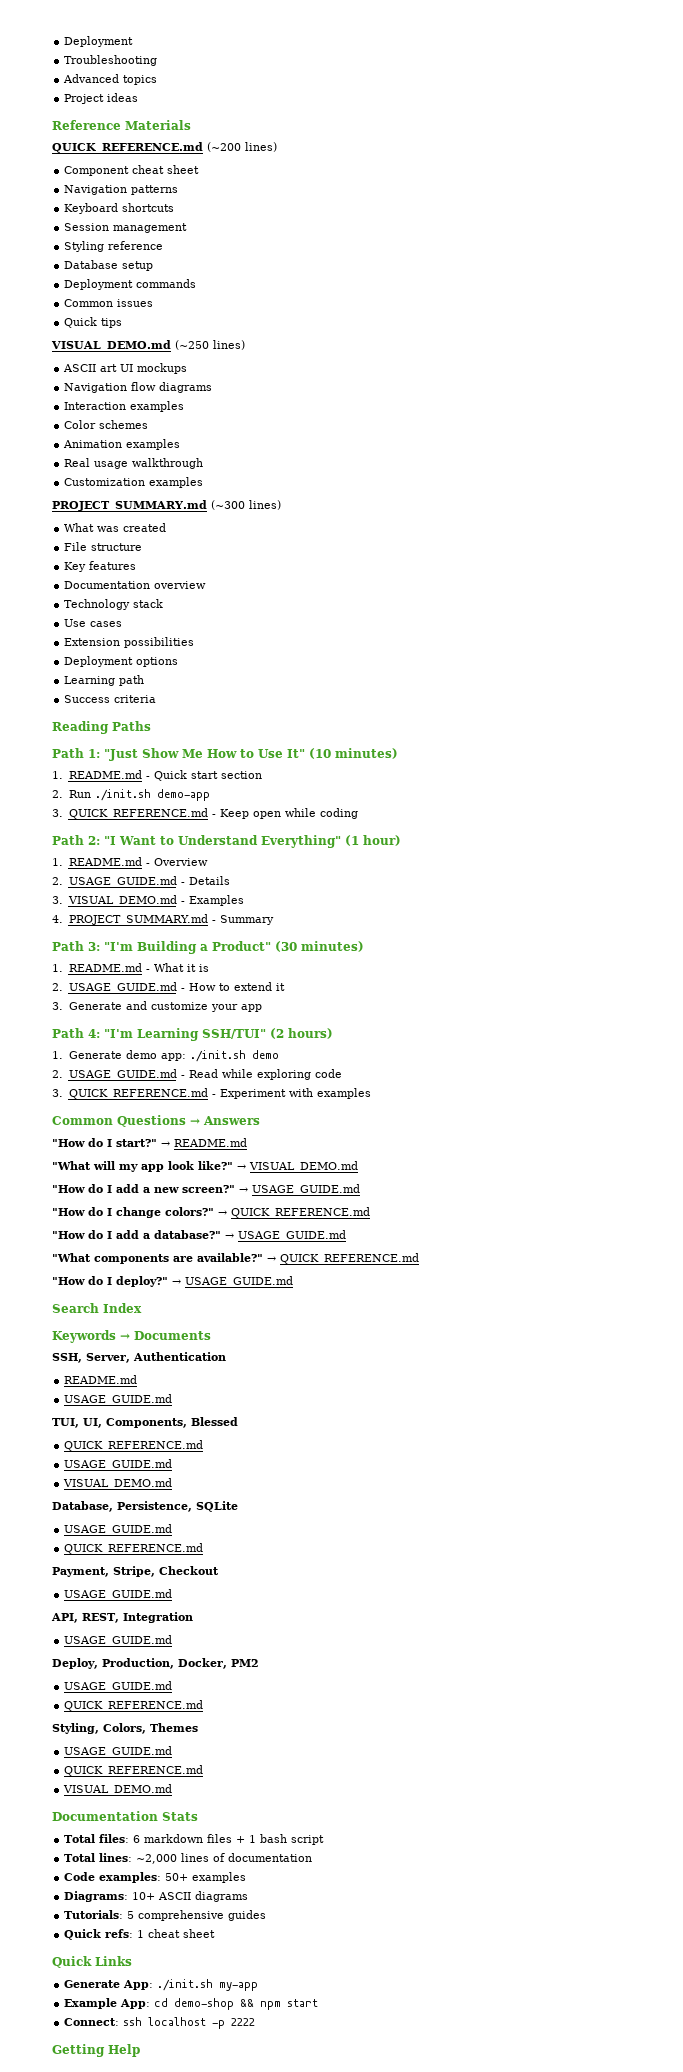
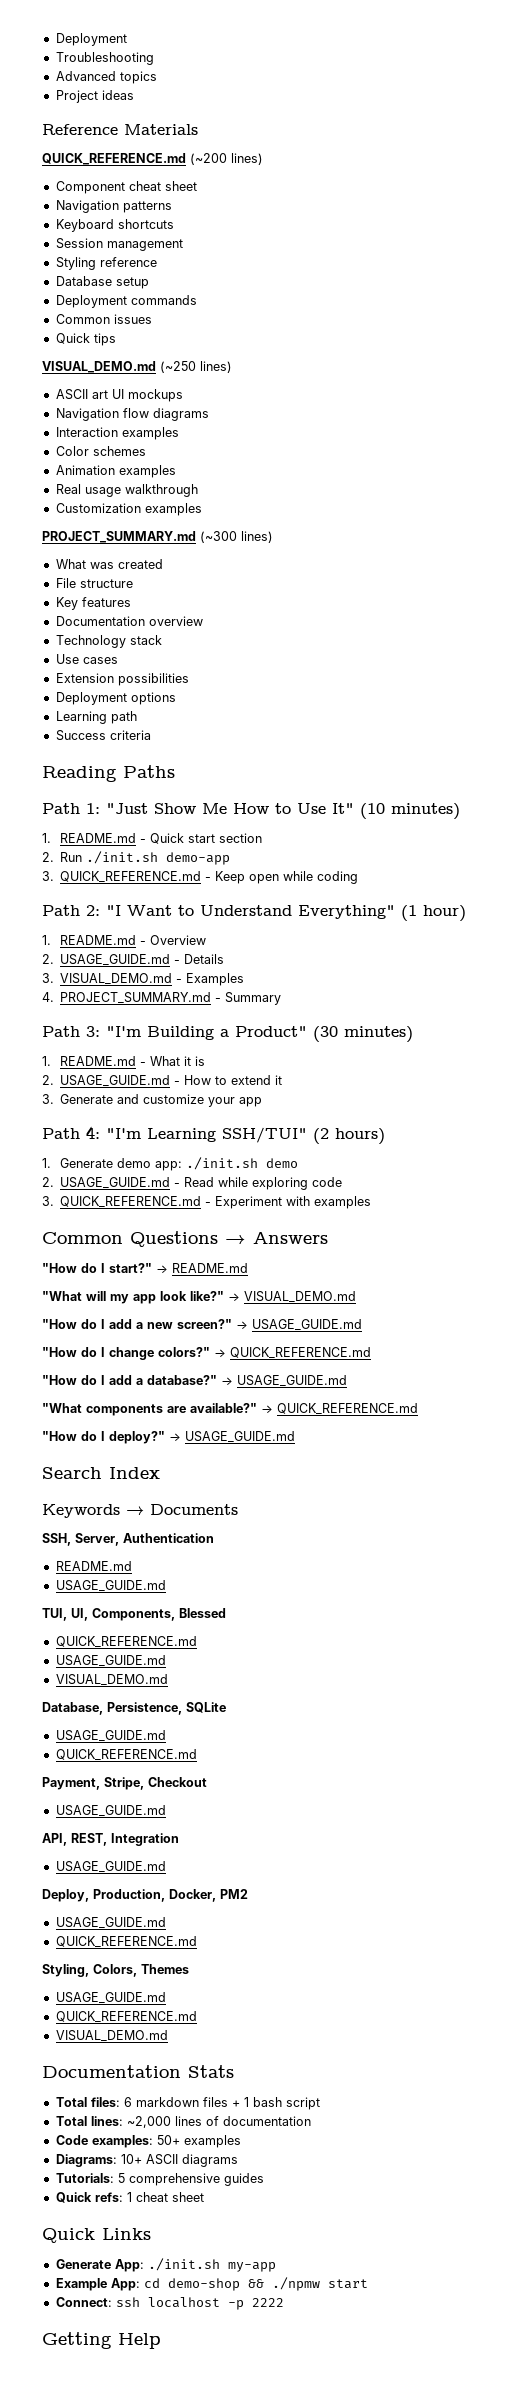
[260,2001,282,2010] npm -> [271,2277,320,2291] ./npmw

